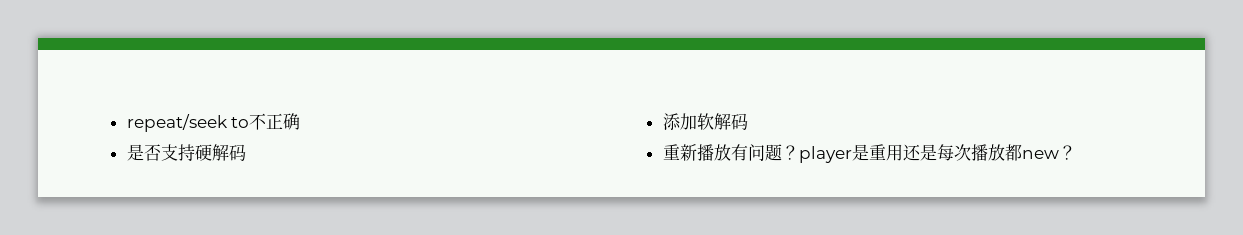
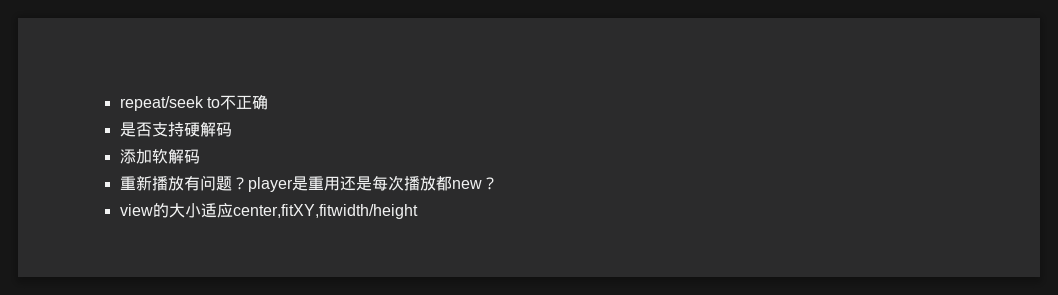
(1076, 152) none -> [119,203,418,219] // view的大小适应center,fitXY,fitwidth/height

